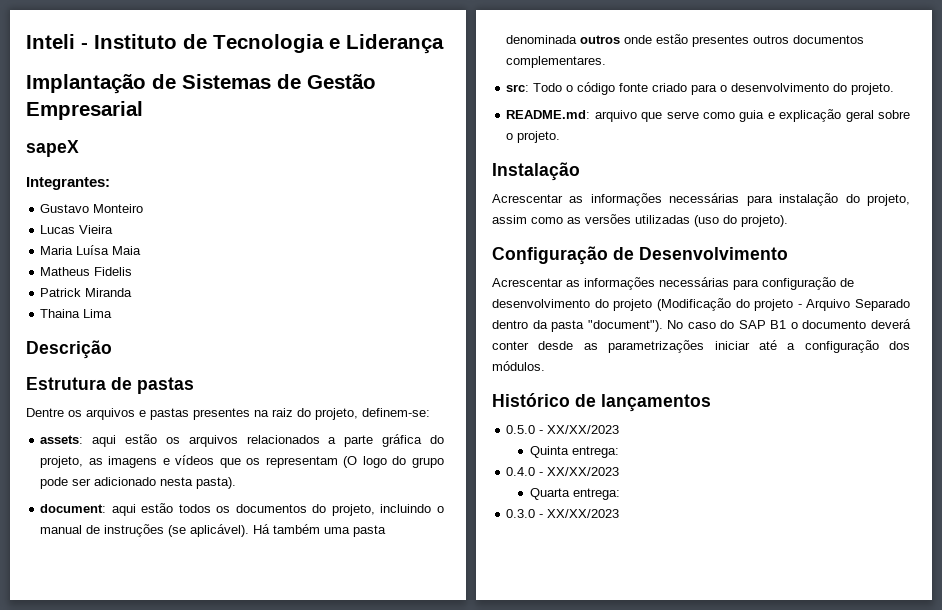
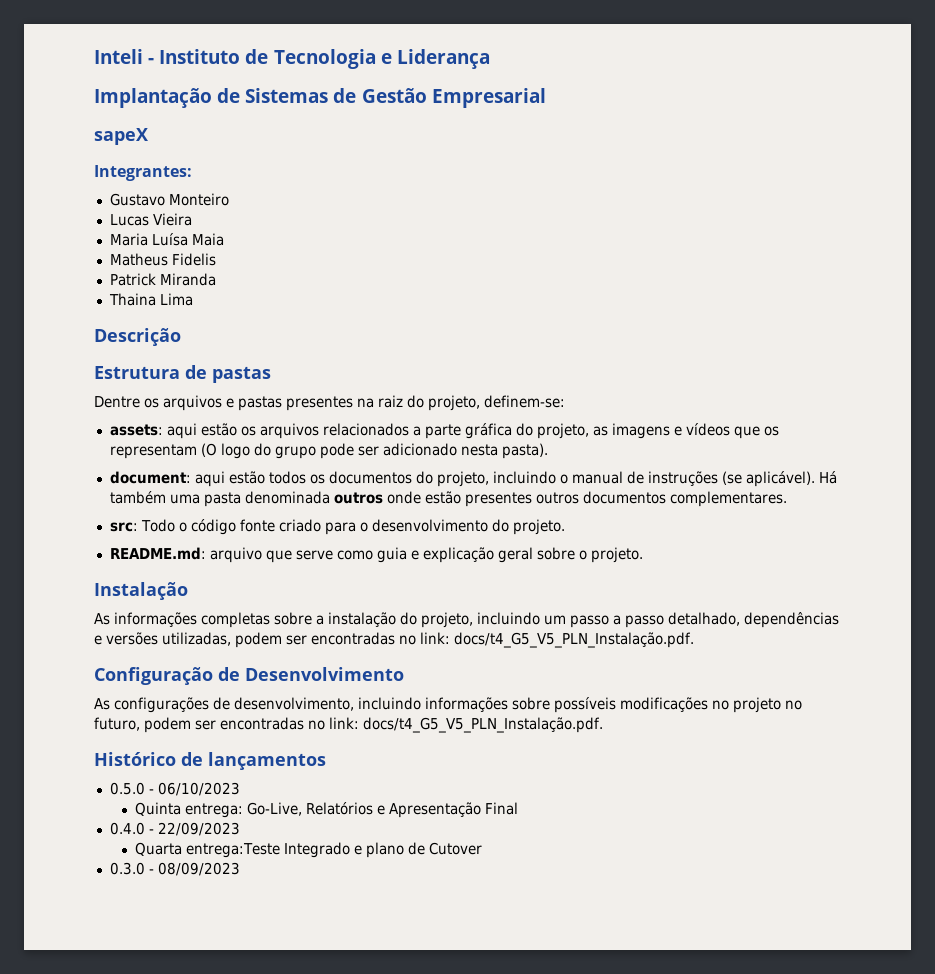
[492,193,910,206] [492,214,788,227] [492,246,788,265] [492,277,854,290] [492,298,910,311] [492,319,911,332] [492,340,910,353] [492,361,545,371] Acrescentar as informações necessárias para instalação do projeto, assim como as versões utilizadas (uso do projeto). // Configuração de Desenvolvimento // Acrescentar as informações necessárias para configuração de desenvolvimento do projeto (Modificação do projeto - Arquivo Separado dentro da pasta "document"). No caso do SAP B1 o documento deverá conter desde as parametrizações iniciar até a configuração dos módulos. -> [94,612,839,628] [94,632,694,648] [94,667,404,685] [94,697,802,713] [94,717,603,733] As informações completas sobre a instalação do projeto, incluindo um passo a passo detalhado, dependências e versões utilizadas, podem ser encontradas no link: docs/t4_G5_V5_PLN_Instalação.pdf. // Configuração de Desenvolvimento // As configurações de desenvolvimento, incluindo informações sobre possíveis modificações no projeto no futuro, podem ser encontradas no link: docs/t4_G5_V5_PLN_Instalação.pdf.
[547,425,620,434] XX/XX/2023 -> [157,782,240,796] 06/10/2023
(620, 452) none -> [247,802,519,818] Go-Live, Relatórios e Apresentação Final
[547,467,620,476] XX/XX/2023 -> [157,822,240,836] 22/09/2023
[573,488,621,500] entrega: -> [186,842,483,858] entrega:Teste Integrado e plano de Cutover
[547,509,620,518] XX/XX/2023 -> [157,862,240,876] 08/09/2023

